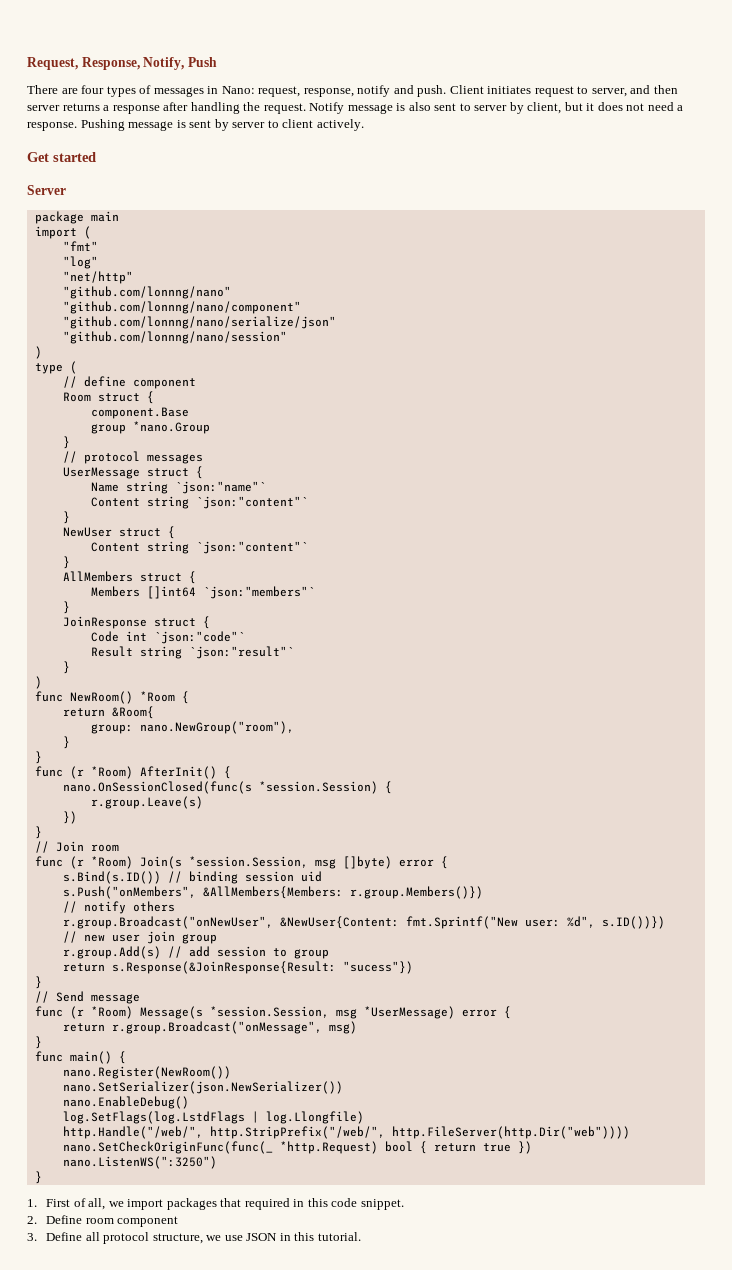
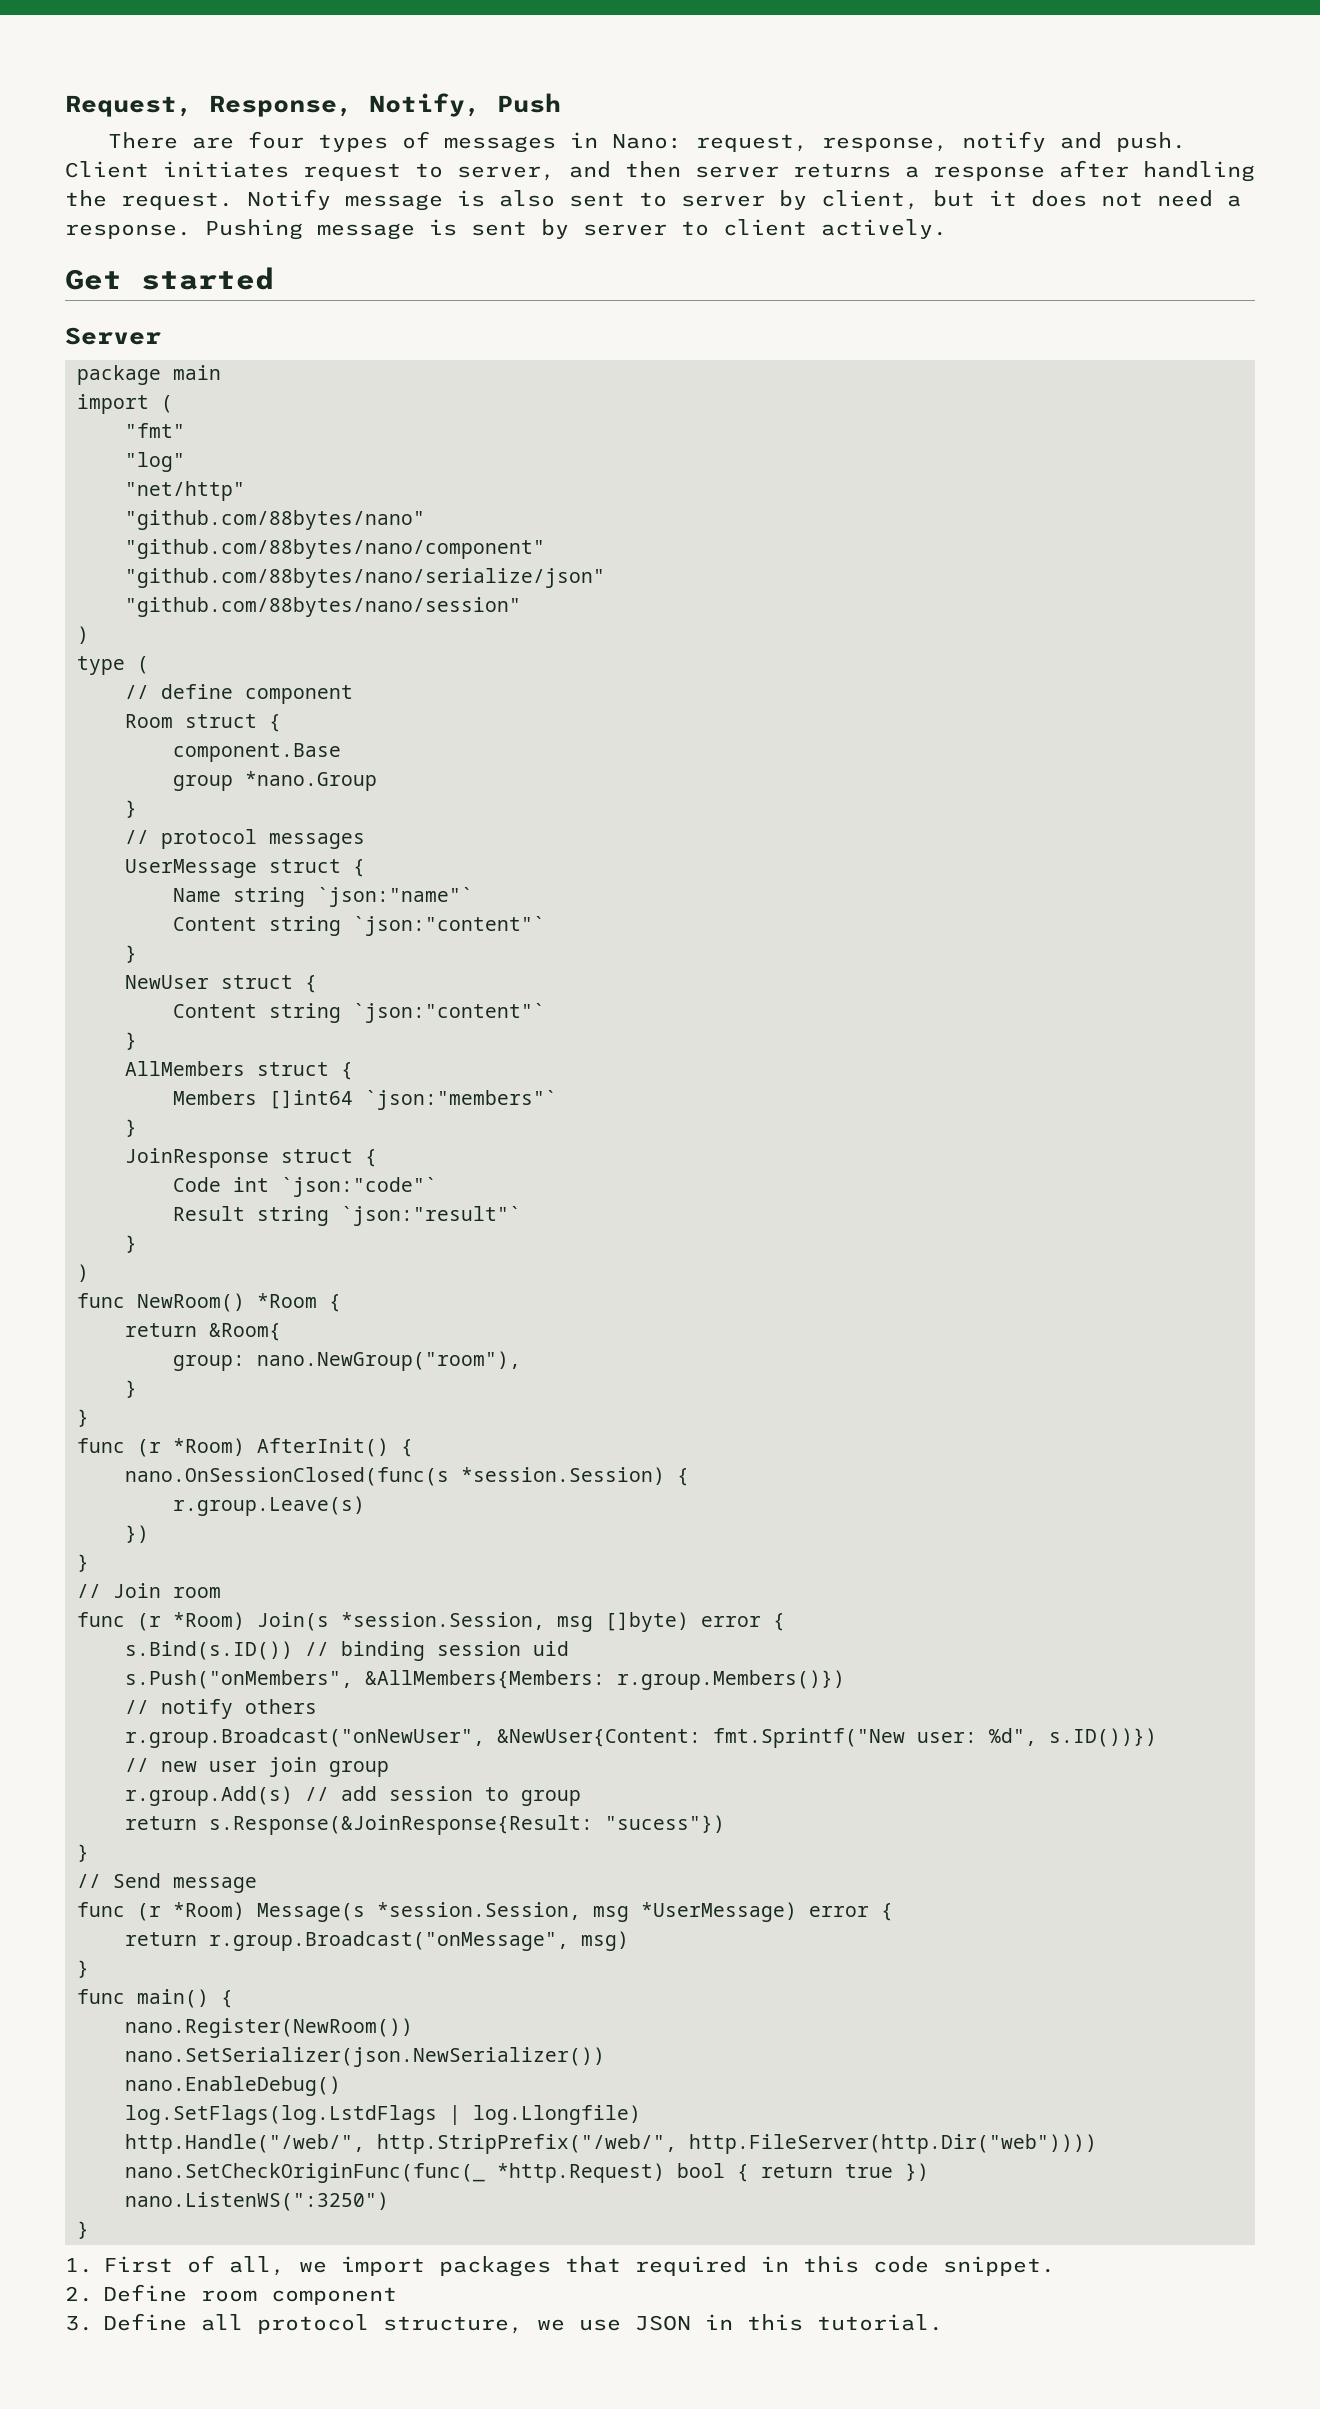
[62,286,231,299] [62,301,301,314] [62,316,336,329] [62,331,287,344] "github.com/lonnng/nano" // "github.com/lonnng/nano/component" // "github.com/lonnng/nano/serialize/json" // "github.com/lonnng/nano/session" -> [125,510,425,530] [125,539,545,559] [125,568,605,588] [125,597,521,617] "github.com/88bytes/nano" // "github.com/88bytes/nano/component" // "github.com/88bytes/nano/serialize/json" // "github.com/88bytes/nano/session"

